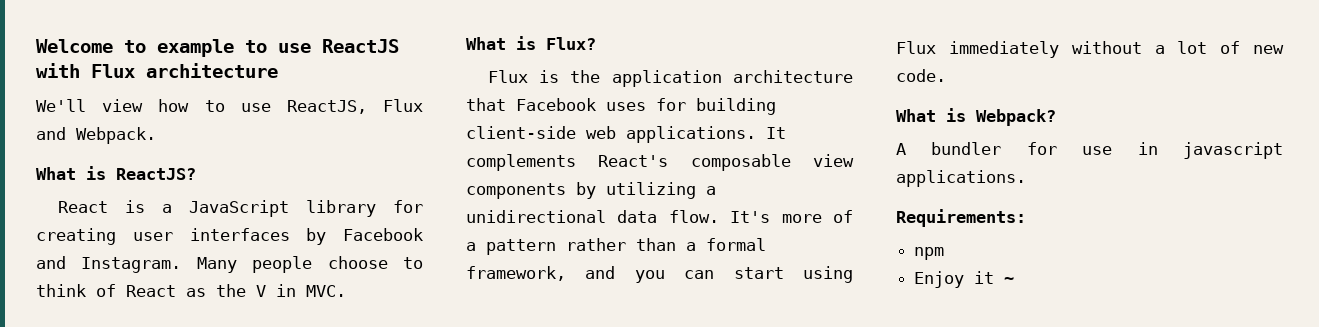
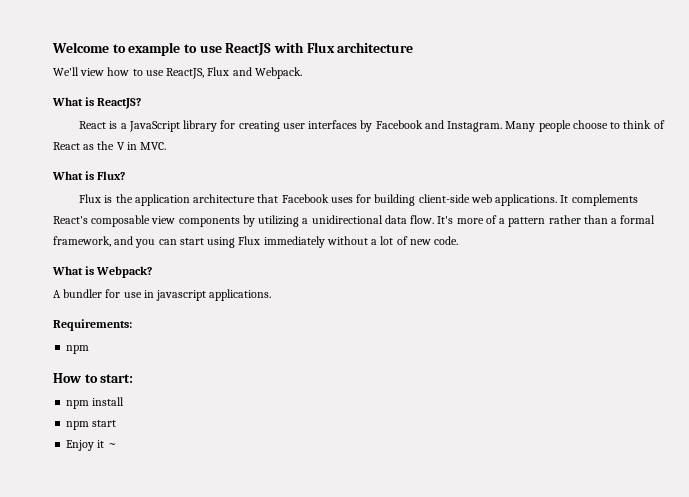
(945, 253) none -> [53,373,134,383] [66,397,125,409] [66,420,117,430] // How to start: // npm install // npm start

